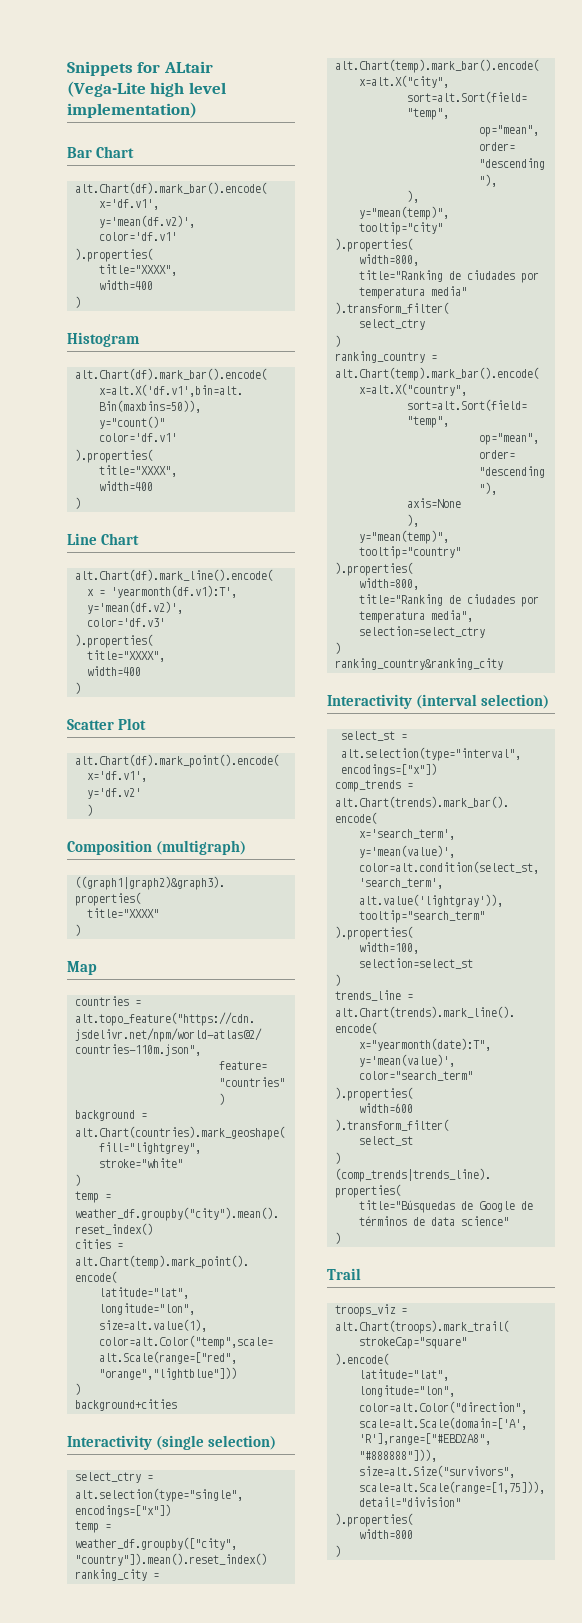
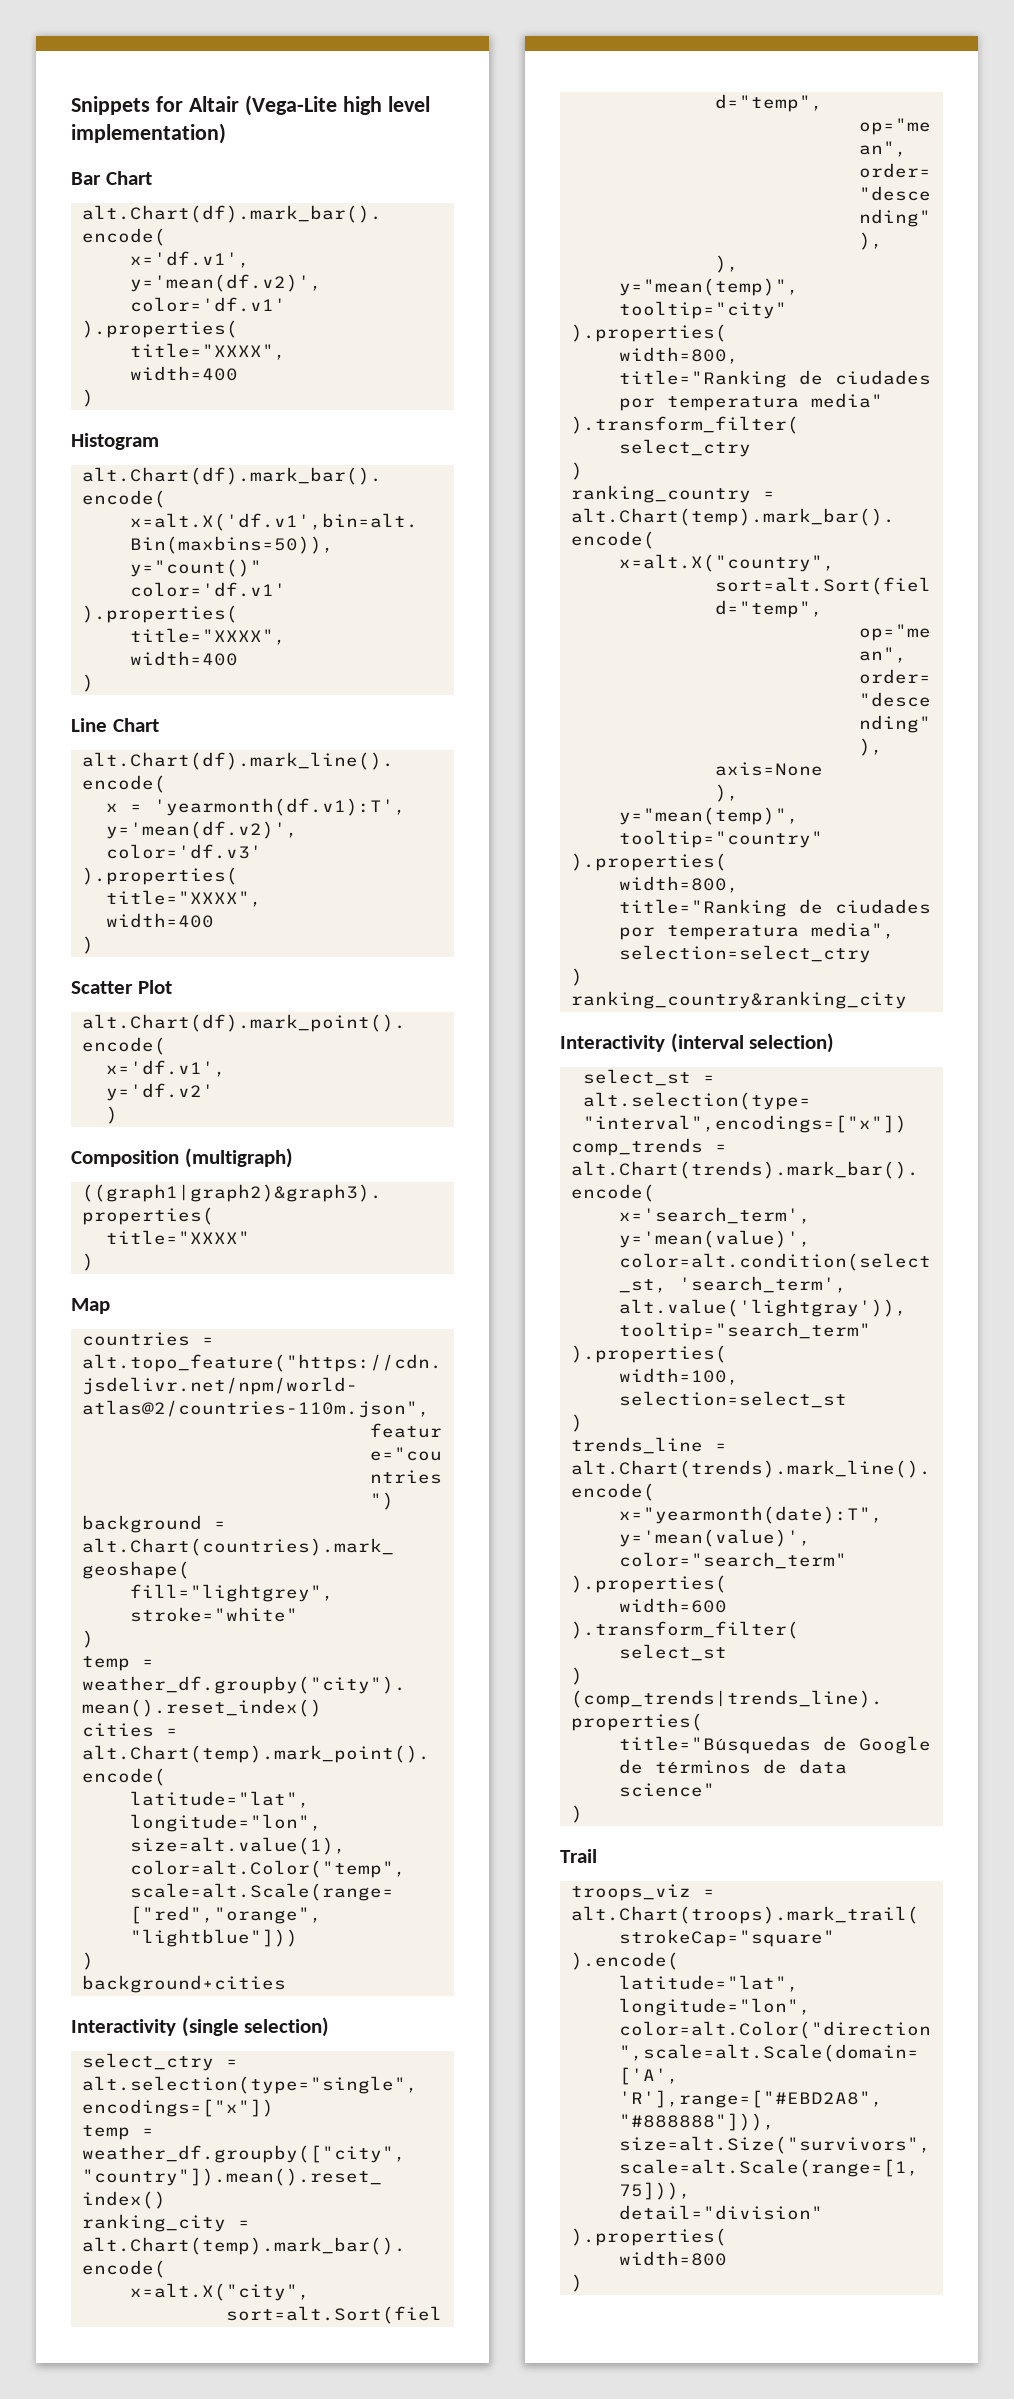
[163,61,213,73] ALtair -> [188,96,239,112] Altair

